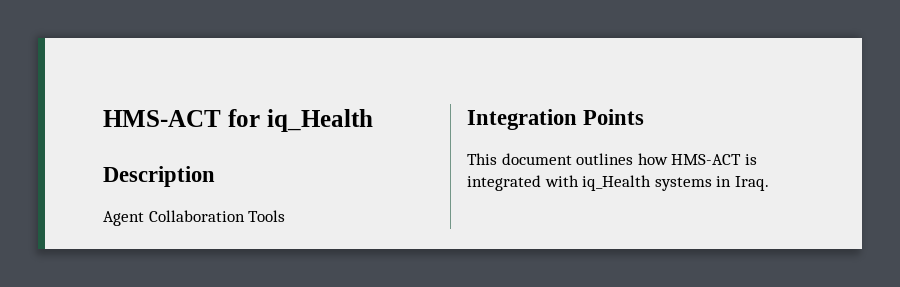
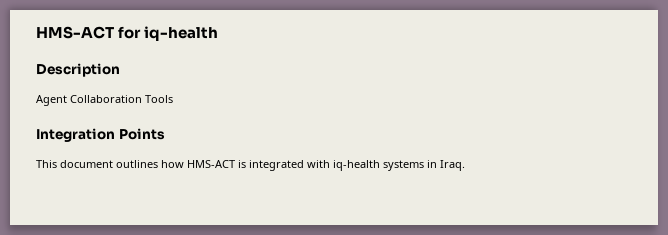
[266,109,373,132] iq_Health -> [144,26,219,41] iq-health
[582,175,652,191] iq_Health -> [333,160,380,171] iq-health

